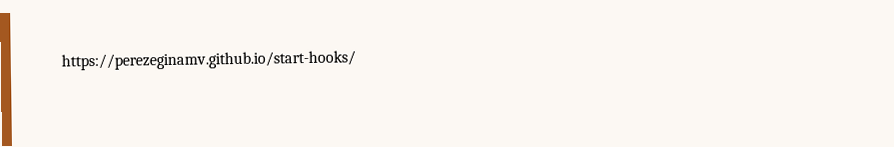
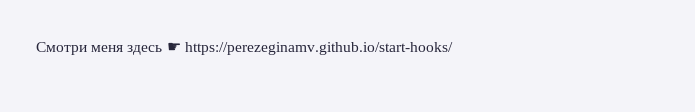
(61, 60) none -> [36,42,181,55] Смотри меня здесь ☛

